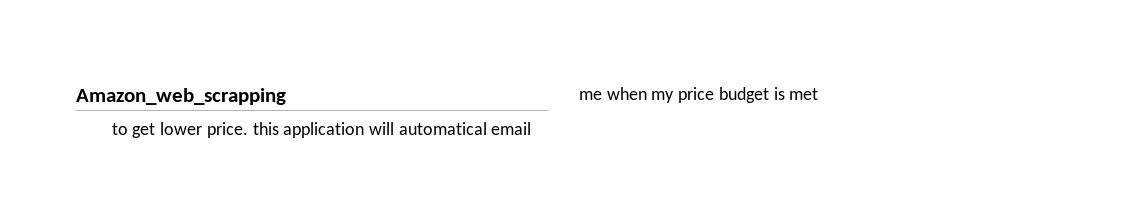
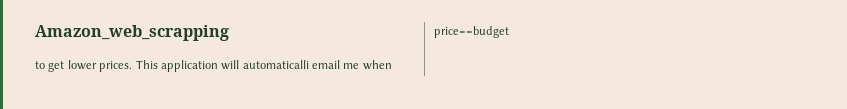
[206,122,279,138] price. this -> [99,60,158,72] prices. This
[398,122,487,135] automatical -> [242,60,309,69] automaticalli
[651,87,819,103] my price budget is met -> [434,26,509,38] price==budget

